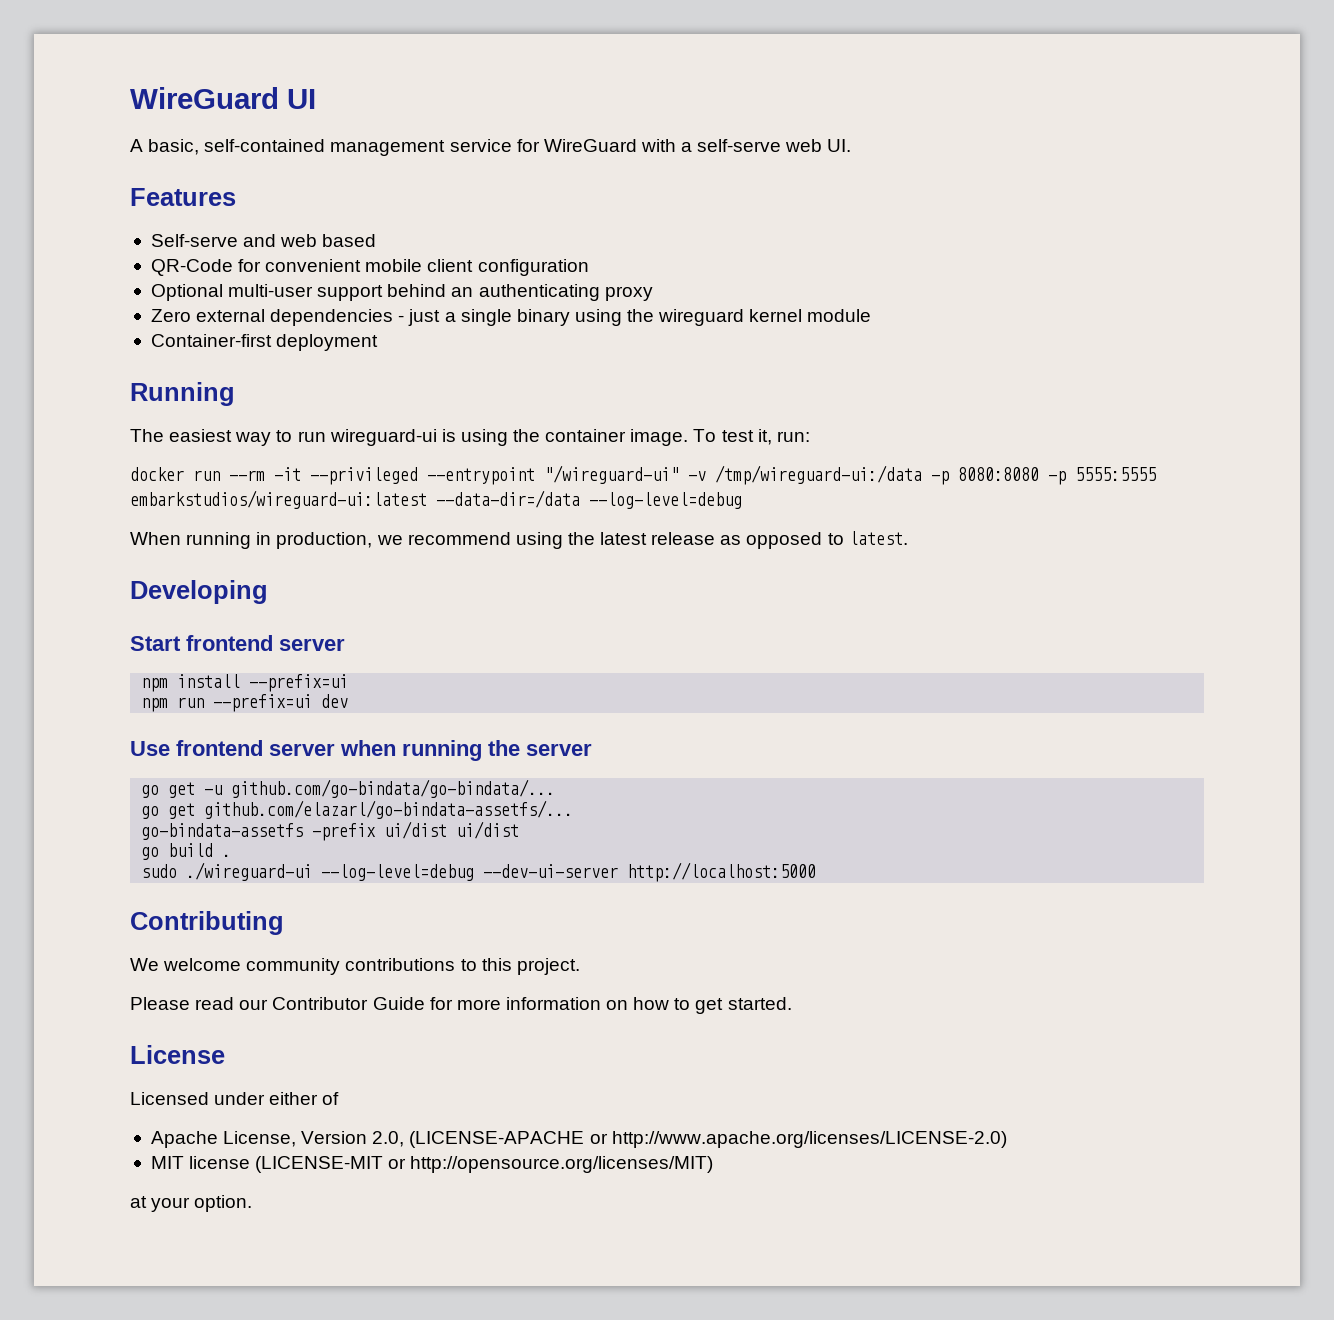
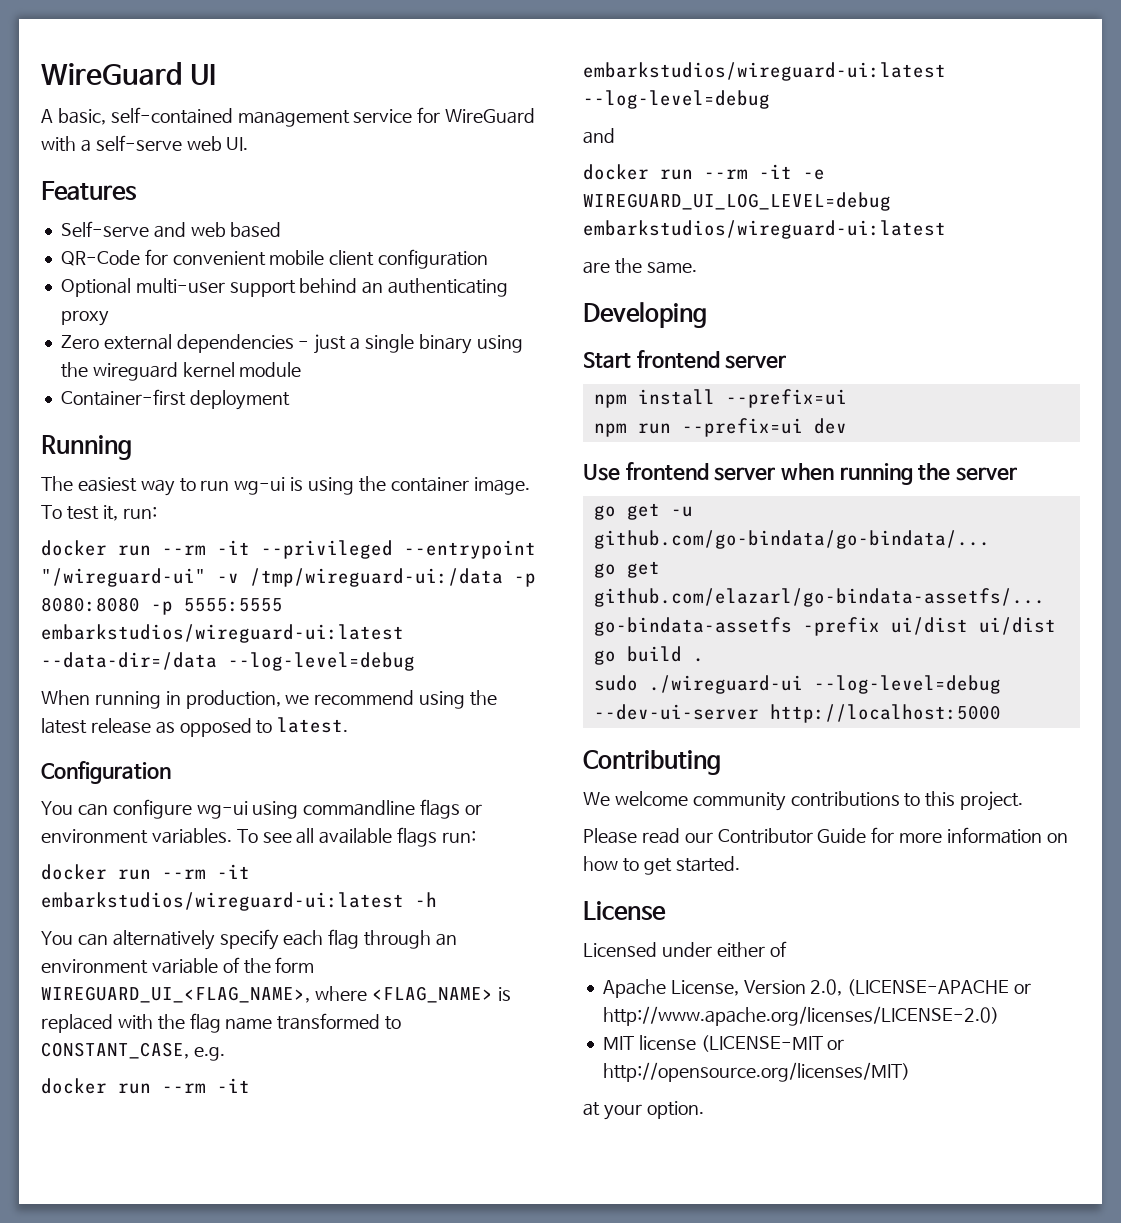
[329,429,437,446] wireguard-ui -> [234,477,286,495] wg-ui
(908, 538) none -> [41,761,171,784] [41,799,482,819] [41,827,477,847] [41,864,250,880] [41,892,437,911] [41,929,457,950] [41,957,315,974] [41,986,511,1003] [41,1013,402,1033] [41,1042,225,1061] [41,1078,250,1094] [583,62,946,81] [583,90,770,109] [583,128,615,144] [583,164,825,180] [583,192,891,211] [583,220,946,239] [583,258,697,274] // Configuration // You can configure wg-ui using commandline flags or environment variables. To see all available flags run: // docker run --rm -it embarkstudios/wireguard-ui:latest -h // You can alternatively specify each flag through an environment variable of the form WIREGUARD_UI_<FLAG_NAME>, where <FLAG_NAME> is replaced with the flag name transformed to CONSTANT_CASE, e.g. // docker run --rm -it embarkstudios/wireguard-ui:latest --log-level=debug // and // docker run --rm -it -e WIREGUARD_UI_LOG_LEVEL=debug embarkstudios/wireguard-ui:latest // are the same.

